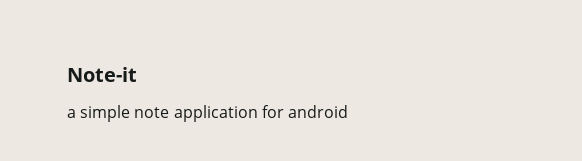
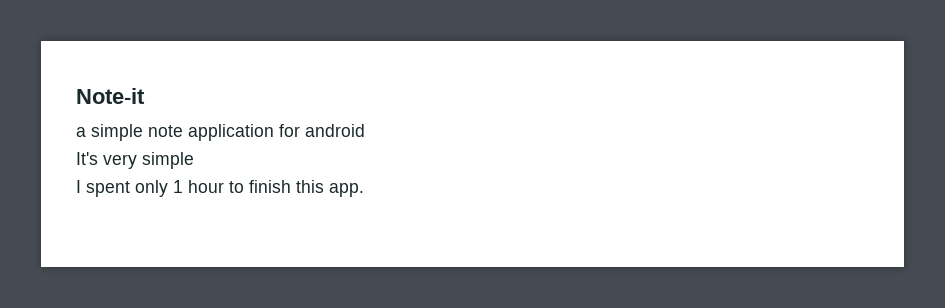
(348, 111) none -> [76,152,194,169] [76,180,364,197] // It's very simple // I spent only 1 hour to finish this app.

